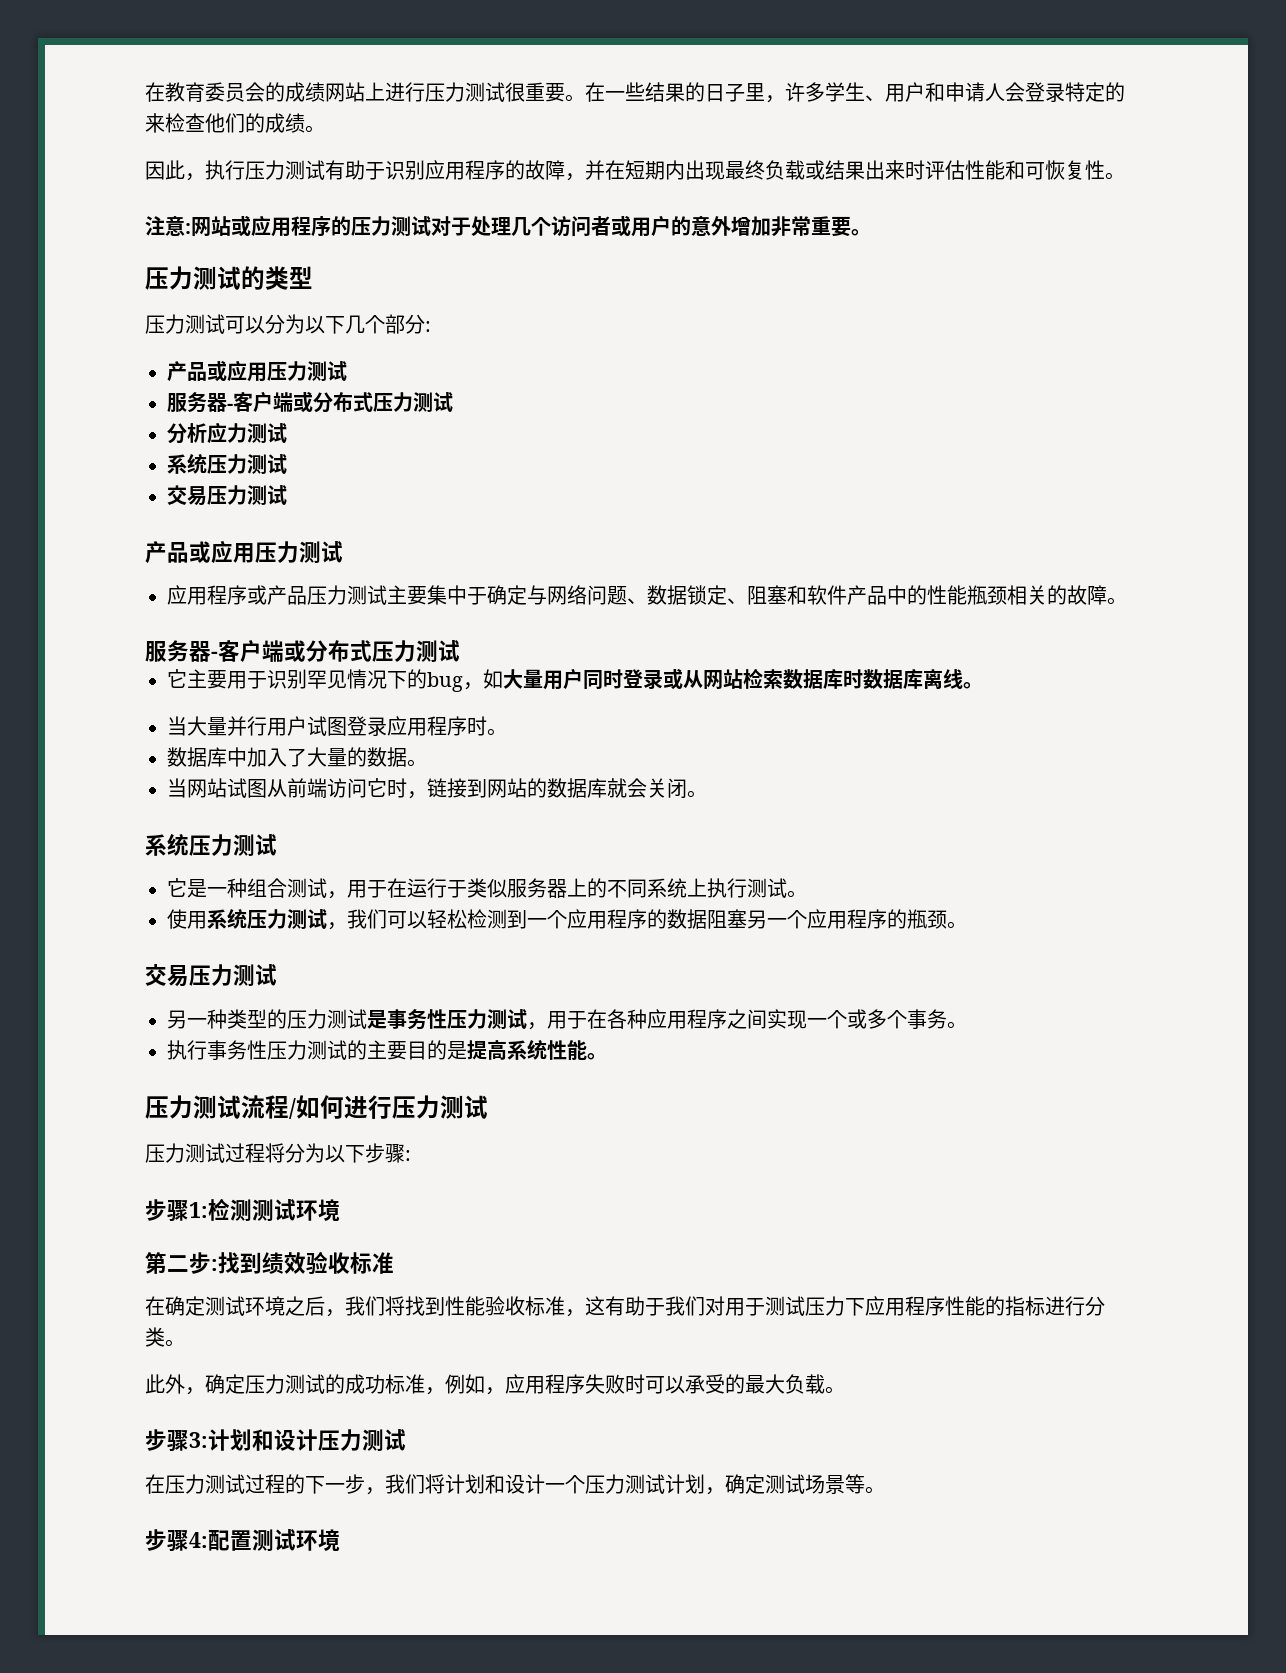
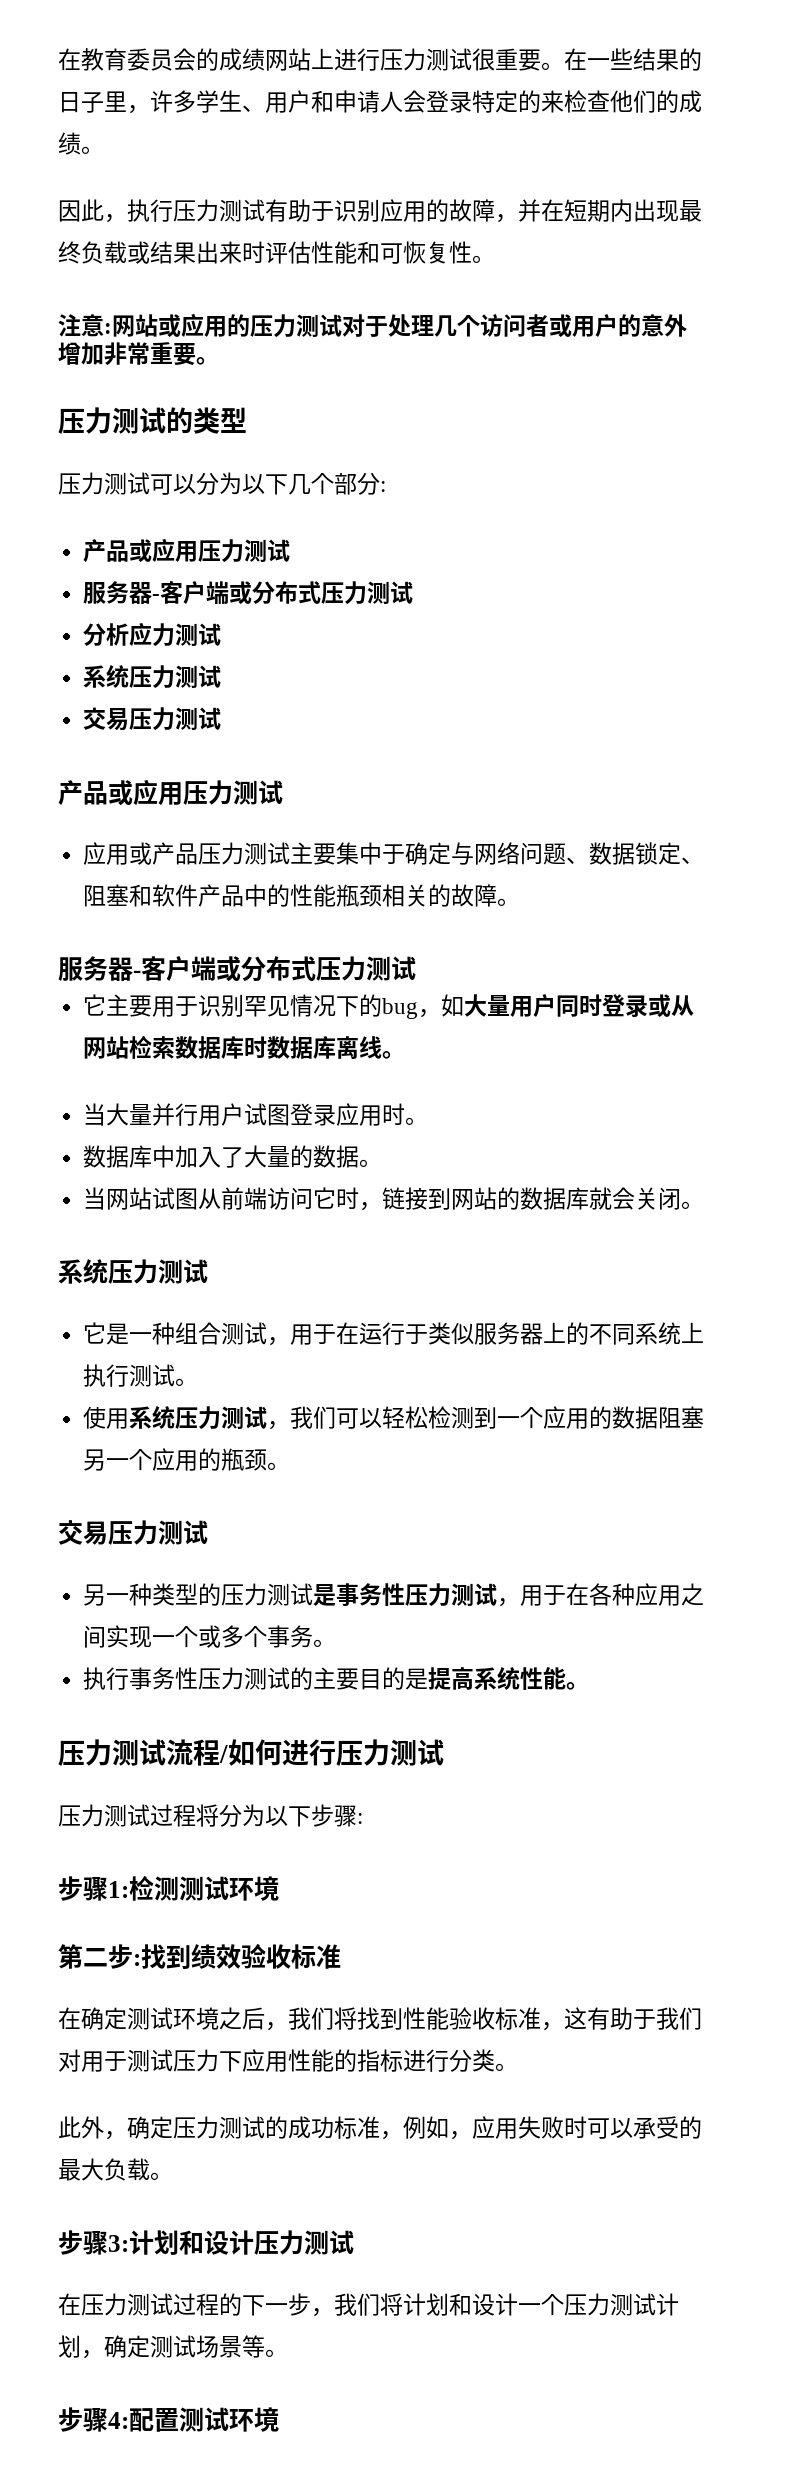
[465,160,505,180] 程序 -> (426, 211) none
[291,216,331,237] 程序 -> (227, 326) none
[207,585,247,605] 程序 -> (130, 854) none
[427,716,467,736] 程序 -> (383, 1115) none
[607,909,647,929] 程序 -> (590, 1418) none
[847,909,887,929] 程序 -> (199, 1460) none
[687,1009,727,1029] 程序 -> (682, 1595) none
[905,1296,945,1316] 程序 -> (288, 2061) none
[545,1374,585,1394] 程序 -> (518, 2128) none

